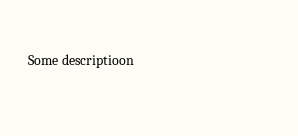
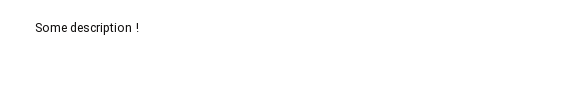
[61,54,134,68] descriptioon -> [70,22,139,35] description !

